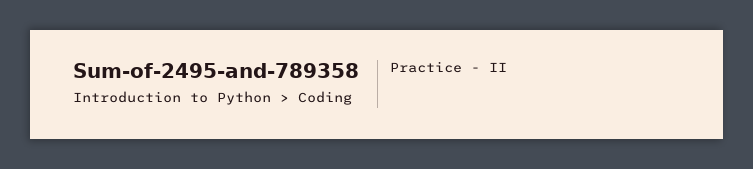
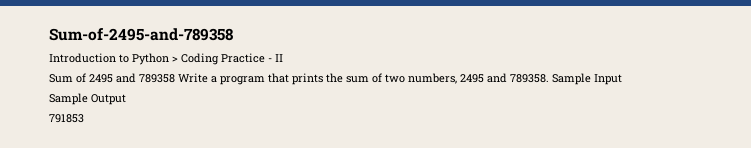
(507, 67) none -> [49,73,622,85] [49,93,126,105] [49,114,84,123] // Sum of 2495 and 789358 Write a program that prints the sum of two numbers, 2495 and 789358. Sample Input // Sample Output // 791853

